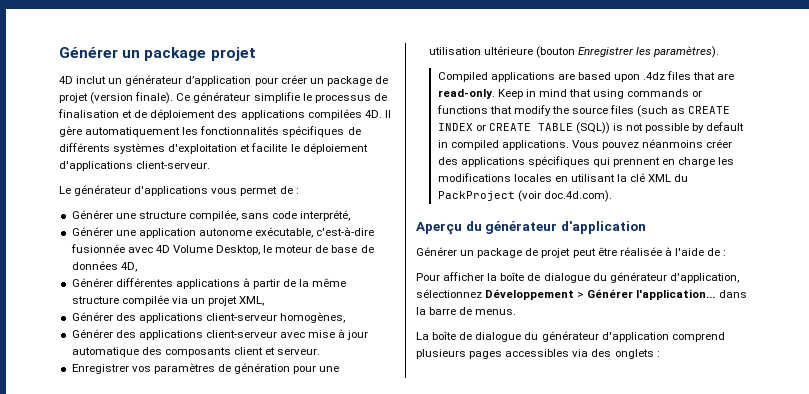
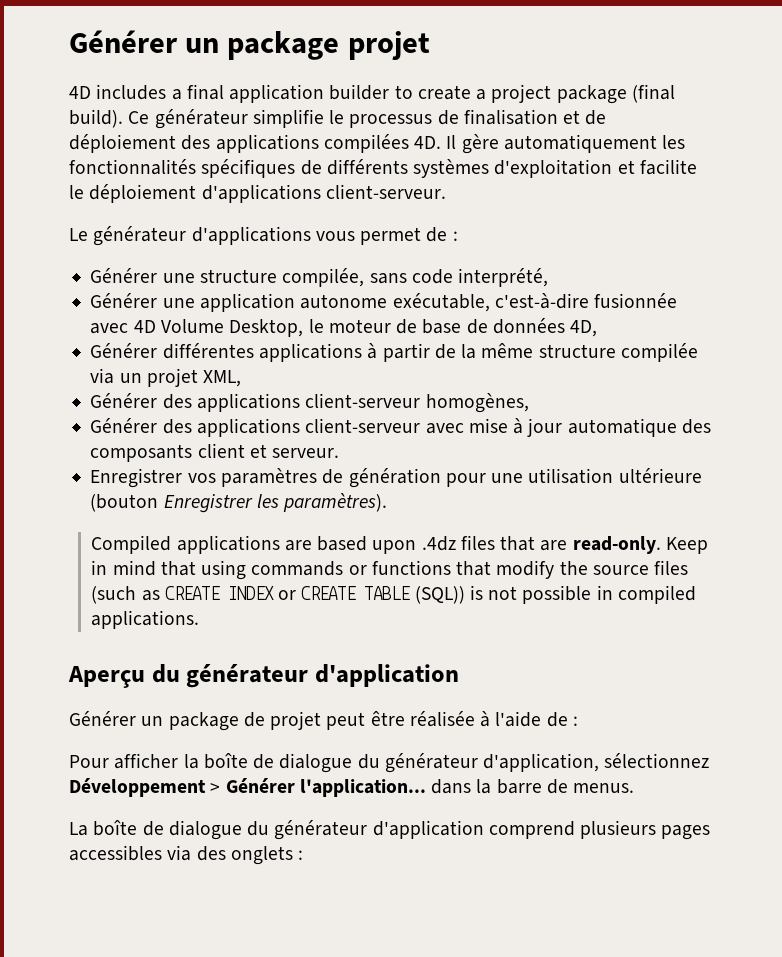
[76,75,388,86] [59,92,174,104] inclut un générateur d’application pour créer un package de projet (version finale). -> [96,84,675,104] [69,109,123,128] includes a final application builder to create a project package (final build).
[692,122,745,133] by default -> (592, 594) none
[571,139,733,150] [437,156,735,167] [437,173,689,182] [437,190,612,202] Vous pouvez néanmoins créer des applications spécifiques qui prennent en charge les modifications locales en utilisant la clé XML du PackProject (voir doc.4d.com). -> (200, 619) none

